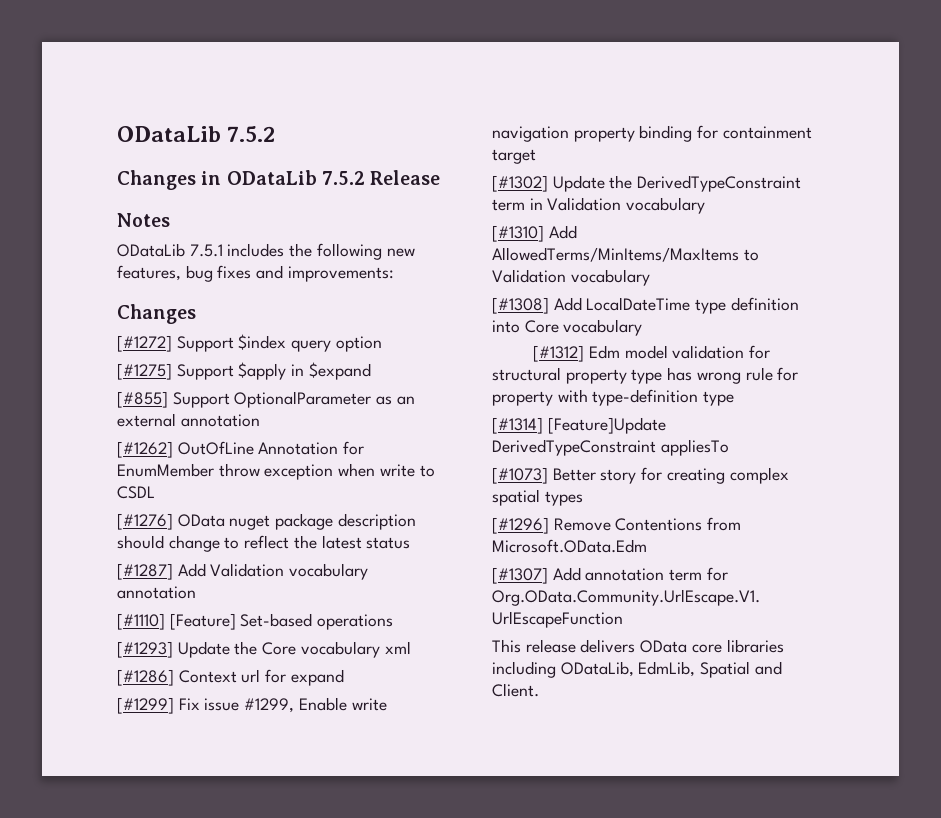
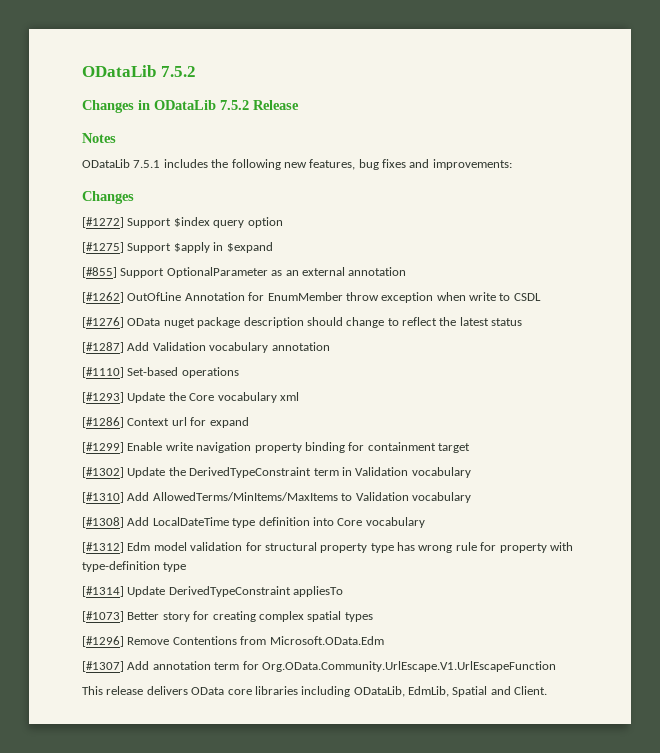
[169,613,236,630] [Feature] -> (124, 372) none
[178,698,295,713] Fix issue #1299, -> (124, 447) none
[547,417,666,434] [Feature]Update -> [127,586,166,597] Update

